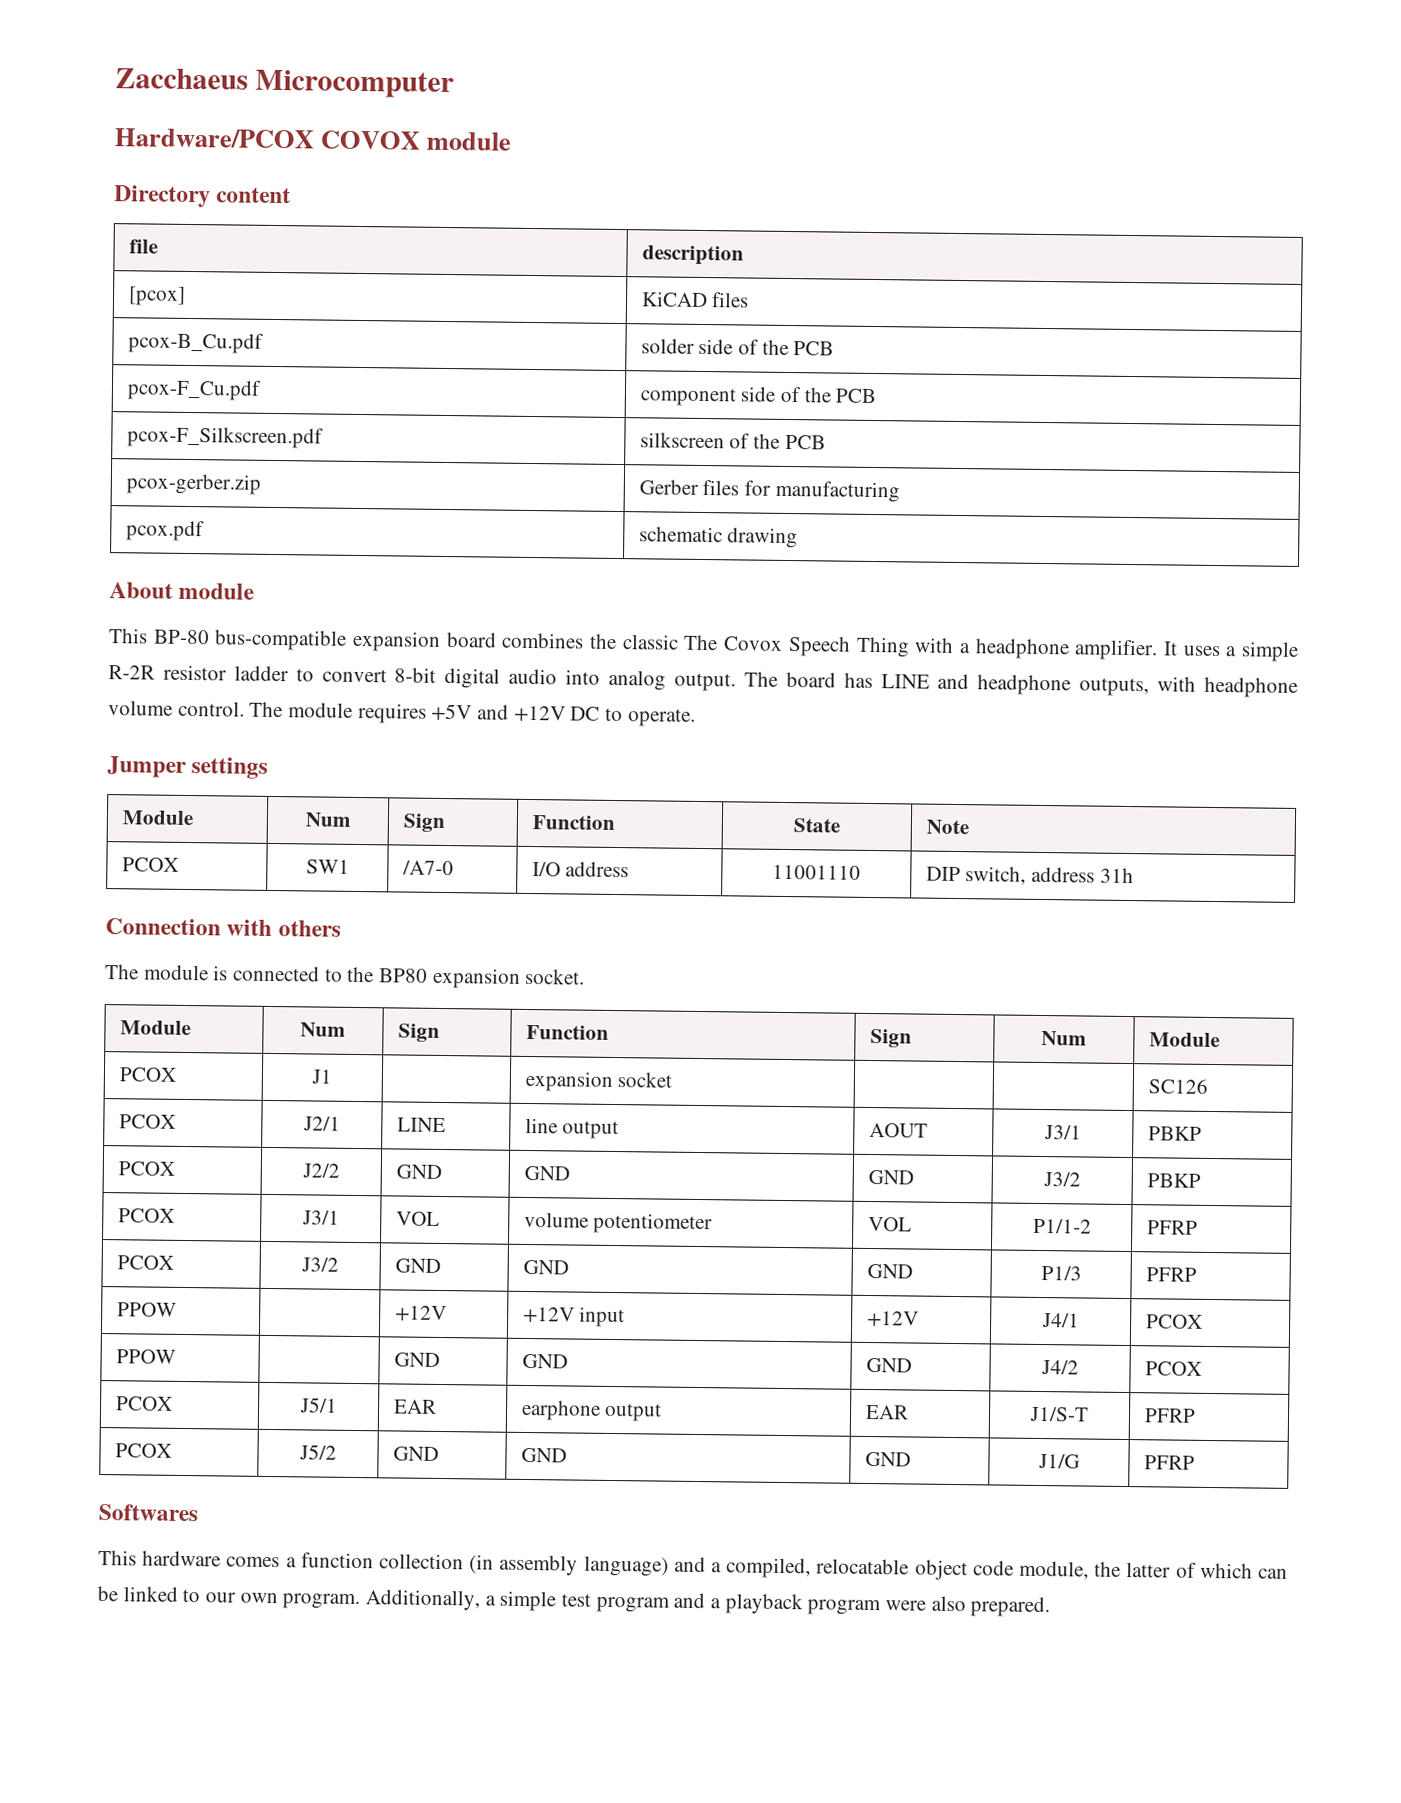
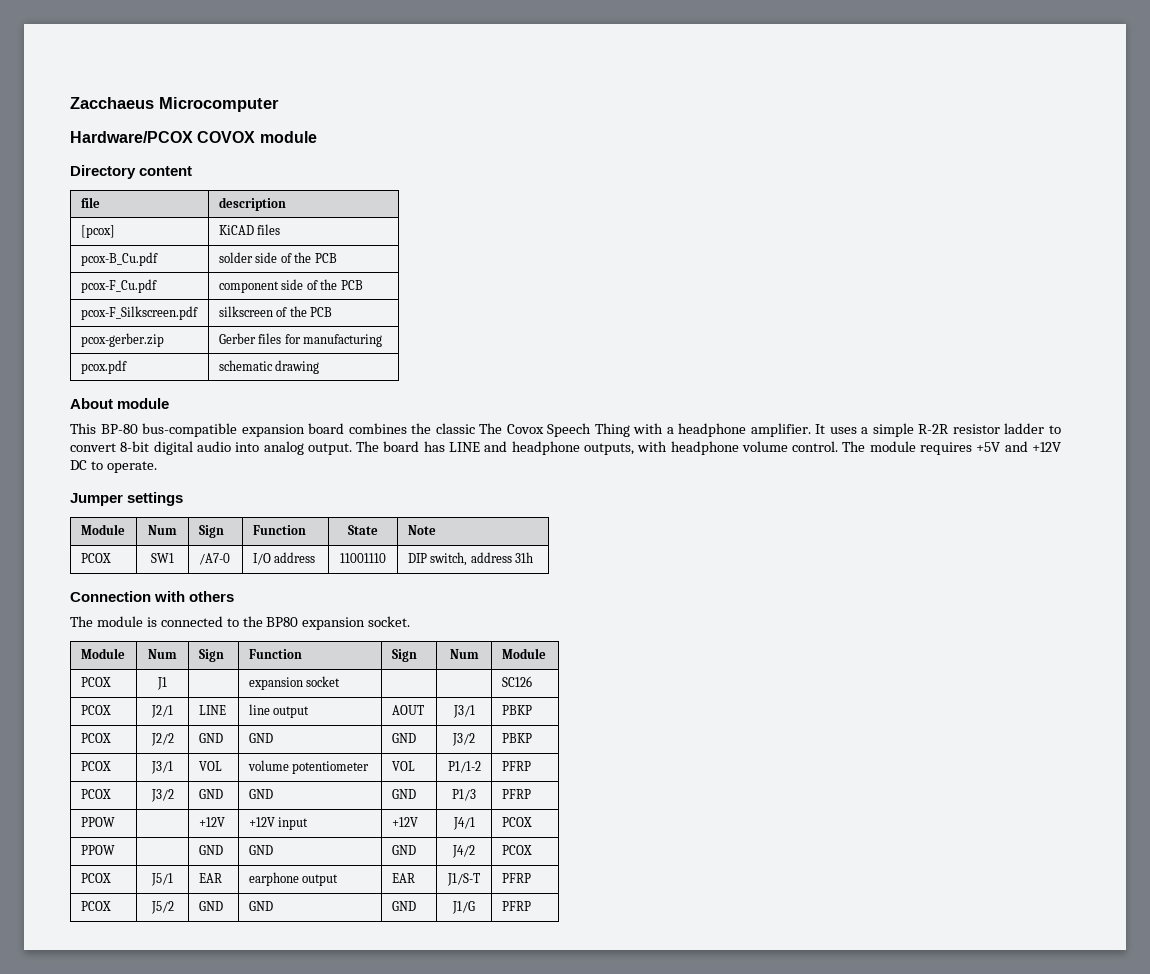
[98,1504,198,1522] [98,1550,1289,1581] [97,1586,1051,1618] // Softwares // This hardware comes a function collection (in assembly language) and a compiled, relocatable object code module, the latter of which can be linked to our own program. Additionally, a simple test program and a playback program were also prepared. -> (531, 906) none

